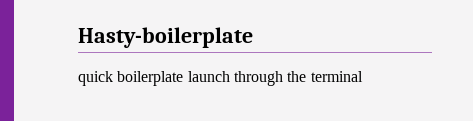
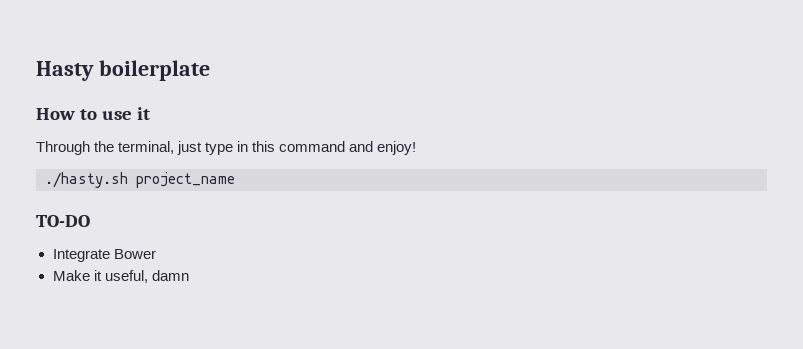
[78,27,253,48] [78,71,363,86] Hasty-boilerplate // quick boilerplate launch through the terminal -> [36,60,210,81] [36,107,151,120] [36,141,417,155] [45,172,235,188] [36,215,90,227] [52,249,156,262] [52,270,189,283] Hasty boilerplate // How to use it // Through the terminal, just type in this command and enjoy! // ./hasty.sh project_name // TO-DO // Integrate Bower // Make it useful, damn

